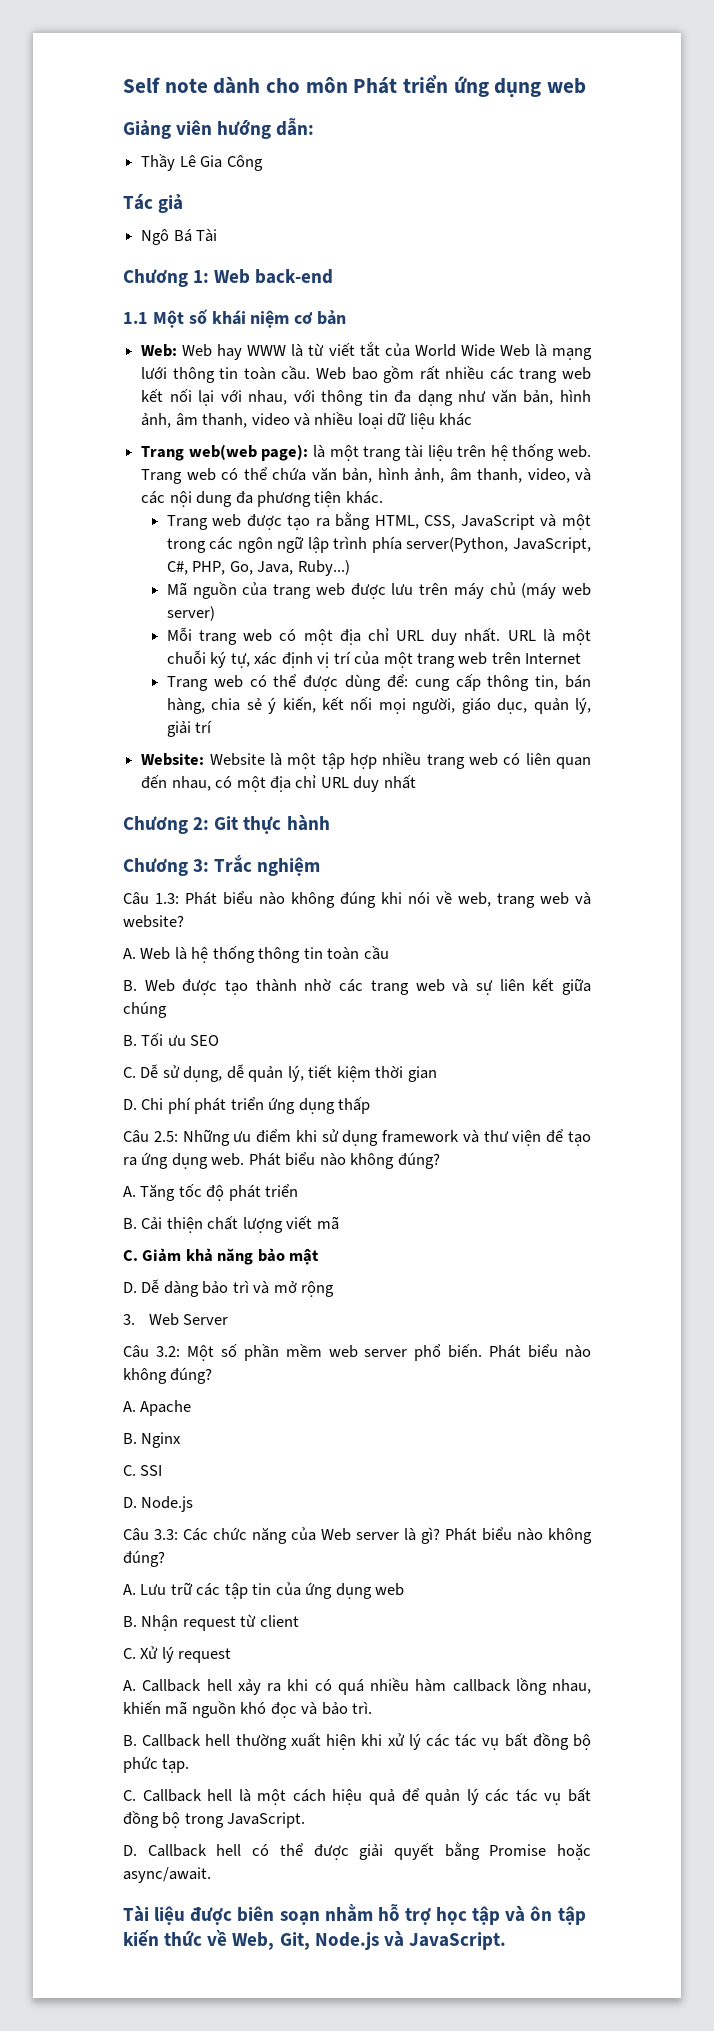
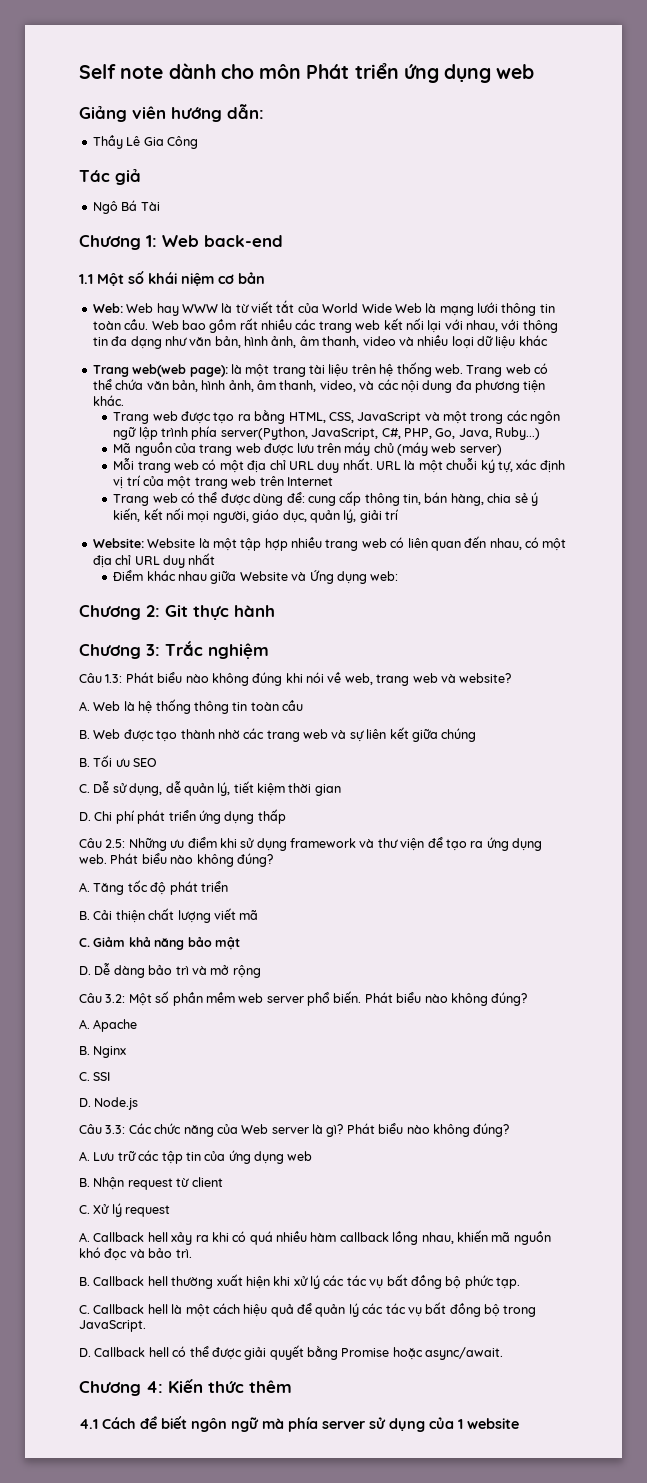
(416, 782) none -> [113,570,399,584] // Điểm khác nhau giữa Website và Ứng dụng web:
[123,1313,229,1326] // 3. Web Server -> (261, 971) none
[123,1904,586,1925] [123,1930,506,1950] Tài liệu được biên soạn nhằm hỗ trợ học tập và ôn tập kiến thức về Web, Git, Node.js và JavaScript. -> [79,1379,292,1396] [79,1416,519,1432] Chương 4: Kiến thức thêm // 4.1 Cách để biết ngôn ngữ mà phía server sử dụng của 1 website

